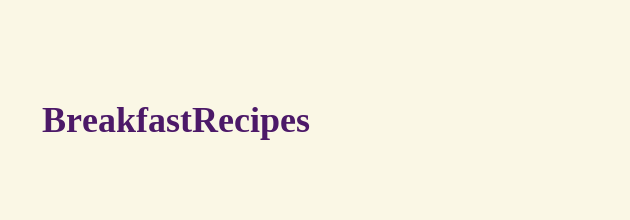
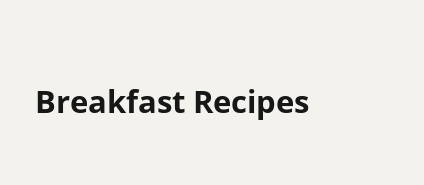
[42,107,310,140] BreakfastRecipes -> [35,89,310,120] Breakfast Recipes

